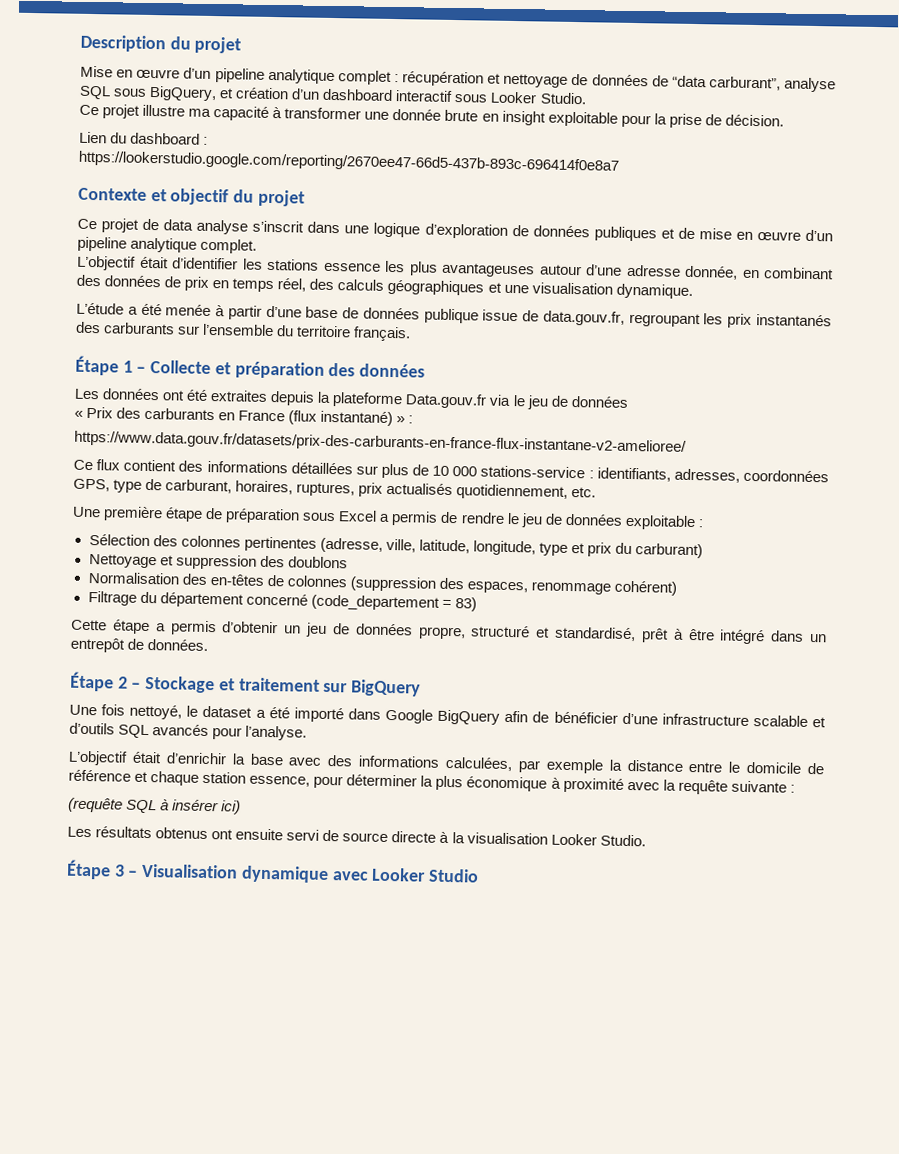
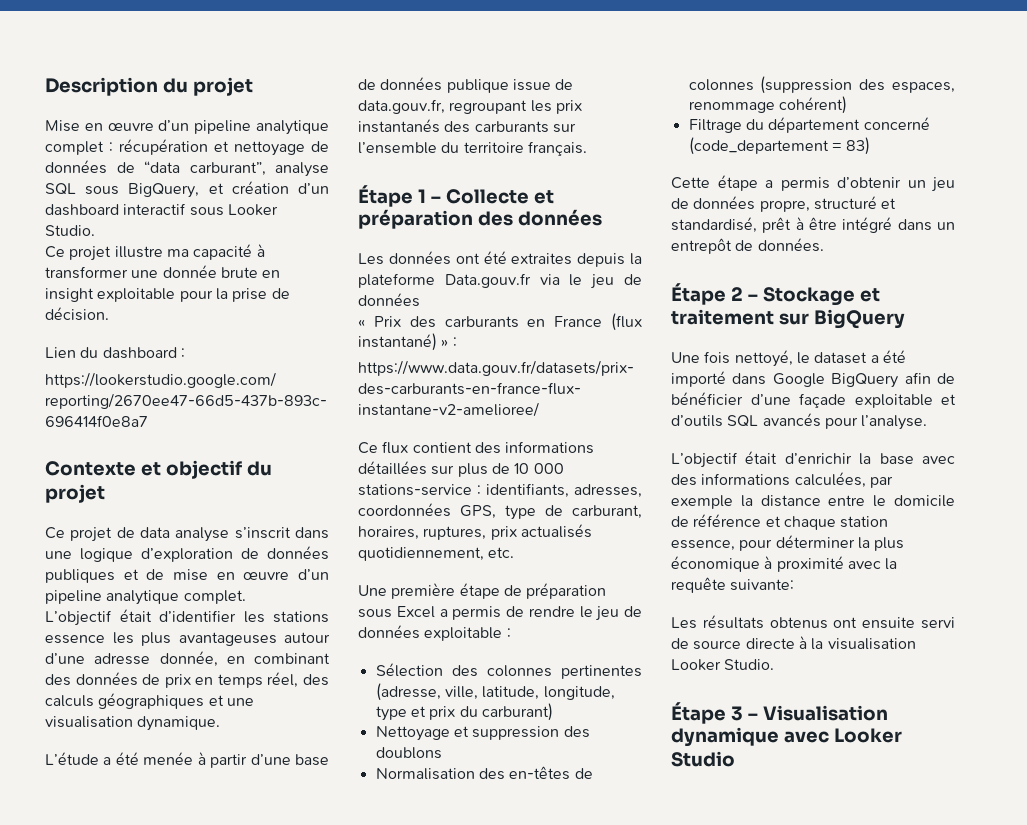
[661,713,808,727] infrastructure scalable -> [799,393,933,408] façade exploitable
[730,780,795,793] [68,797,242,815] suivante : // (requête SQL à insérer ici) -> [730,579,795,591] suivante:

